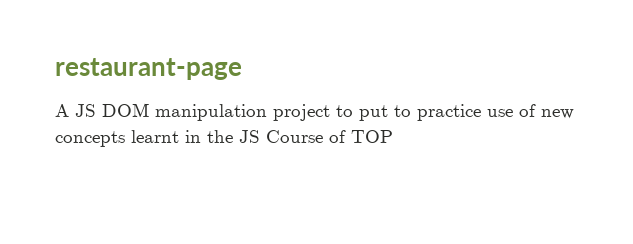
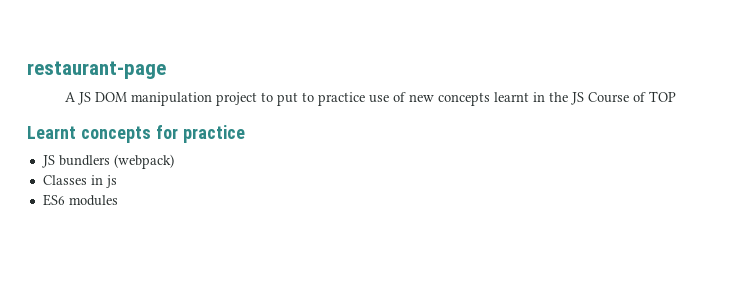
(393, 136) none -> [27,125,245,143] [41,154,174,169] [42,175,117,188] [42,194,118,206] // Learnt concepts for practice // JS bundlers (webpack) // Classes in js // ES6 modules

